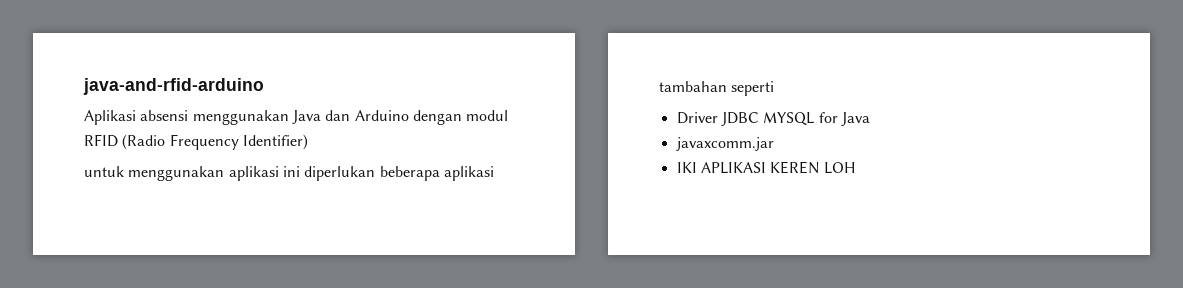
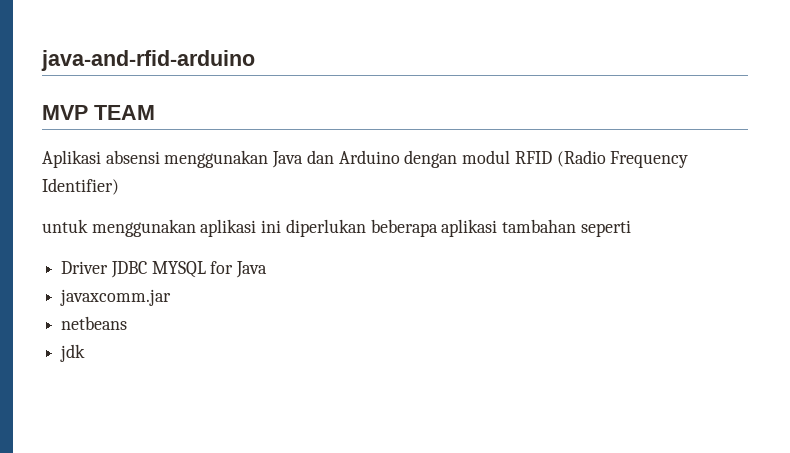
(264, 86) none -> [42,105,155,120] // MVP TEAM
[676,161,856,174] IKI APLIKASI KEREN LOH -> [61,316,128,330] [60,344,86,362] netbeans // jdk

